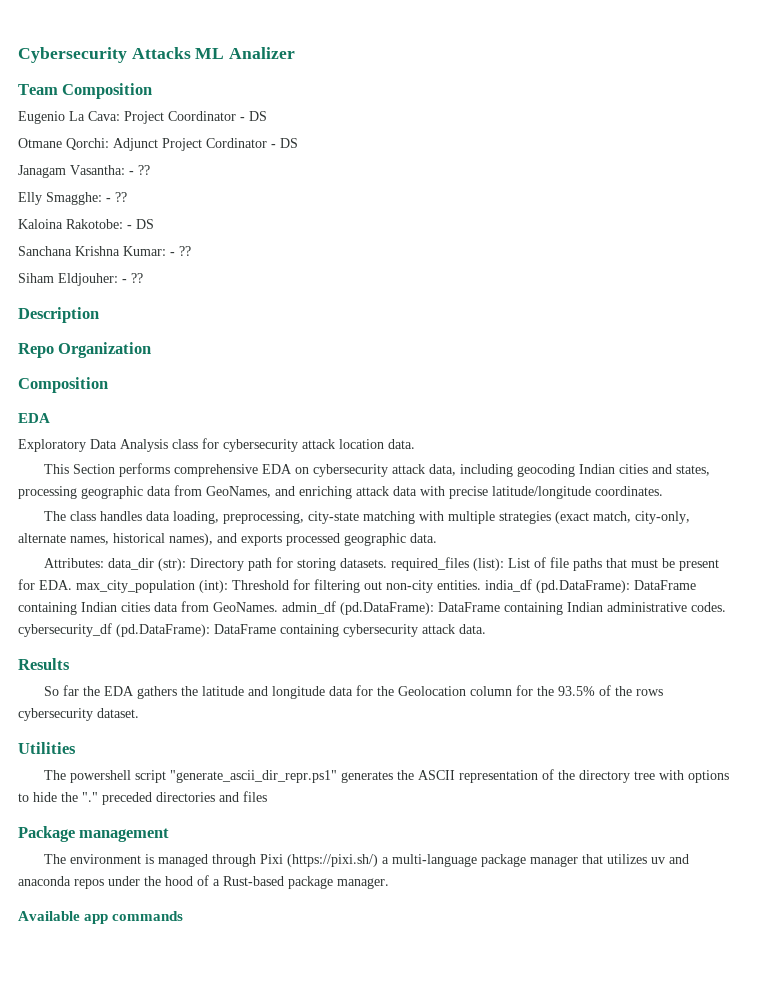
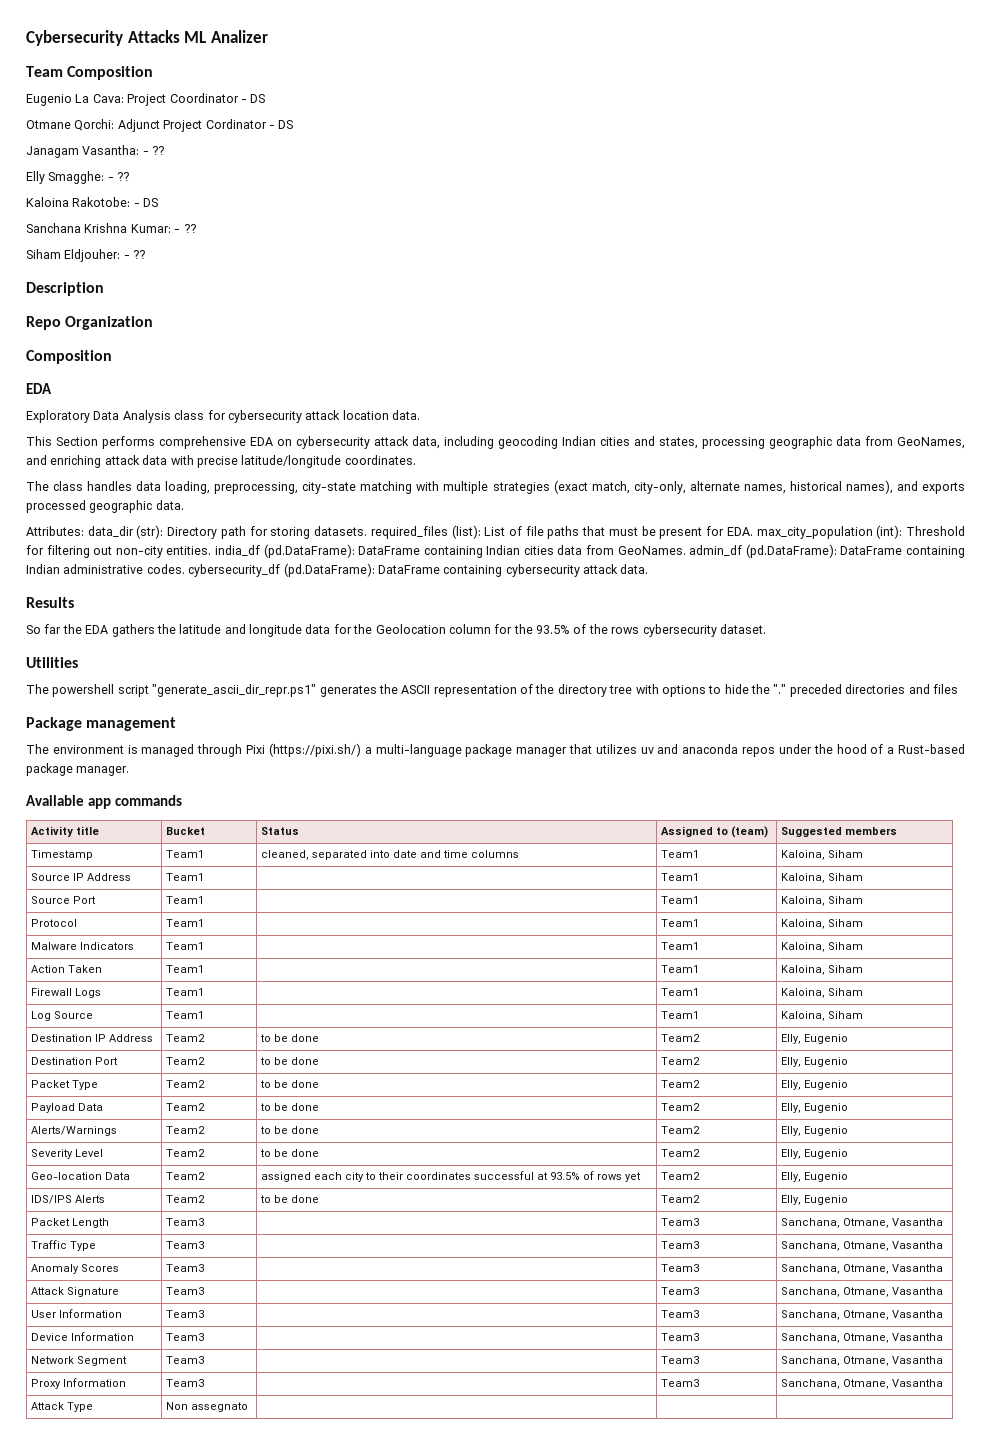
(184, 916) none -> [31,826,100,837] [166,827,206,835] [261,827,300,835] [661,826,769,838] [781,827,898,837] [31,850,94,860] [166,850,205,858] [261,850,520,860] [661,850,700,858] [781,850,864,860] [31,873,132,881] [166,873,205,881] [661,873,700,881] [781,873,864,883] [31,896,97,904] [166,896,205,904] [661,896,700,904] [781,896,864,906] [31,919,78,927] [166,919,205,927] [661,919,700,927] [781,919,864,929] [31,942,135,950] [166,942,205,950] [661,942,700,950] [781,942,864,952] [31,965,103,973] [166,965,205,973] [661,965,700,973] [781,965,864,975] [31,988,102,998] [166,988,205,996] [661,988,700,996] [781,988,864,998] [31,1011,94,1021] [166,1011,205,1019] [661,1011,700,1019] [781,1011,864,1021] [31,1034,154,1042] [166,1034,206,1042] [260,1034,320,1042] [661,1034,701,1042] [781,1034,849,1044] [31,1057,119,1065] [166,1057,206,1065] [260,1057,320,1065] [661,1057,701,1065] [781,1057,849,1067] [31,1080,99,1090] [166,1080,206,1088] [260,1080,320,1088] [661,1080,701,1088] [781,1080,849,1090] [31,1103,104,1113] [166,1103,206,1111] [260,1103,320,1111] [661,1103,701,1111] [781,1103,849,1113] [31,1126,118,1136] [166,1126,206,1134] [260,1126,320,1134] [661,1126,701,1134] [781,1126,849,1136] [31,1149,104,1159] [166,1149,206,1157] [260,1149,320,1157] [661,1149,701,1157] [781,1149,849,1159] [31,1172,131,1180] [166,1172,206,1180] [261,1171,642,1182] [661,1172,701,1180] [781,1172,849,1182] [31,1195,106,1204] [166,1195,206,1203] [260,1195,320,1203] [661,1195,701,1203] [781,1195,849,1205] [31,1218,110,1228] [166,1218,205,1226] [661,1218,700,1226] [781,1218,944,1228] [31,1240,97,1251] [166,1241,205,1249] [661,1241,700,1249] [781,1241,944,1251] [31,1264,120,1274] [166,1264,205,1272] [661,1264,700,1272] [781,1264,944,1274] [31,1287,120,1297] [166,1287,205,1295] [661,1287,700,1295] [781,1287,944,1297] [31,1309,123,1318] [166,1310,205,1318] [661,1310,700,1318] [781,1310,944,1320] [31,1332,135,1341] [166,1333,205,1341] [661,1333,700,1341] [781,1333,944,1343] [31,1356,128,1366] [166,1356,205,1364] [661,1356,700,1364] [781,1356,944,1366] [31,1378,127,1389] [166,1379,205,1387] [661,1379,700,1387] [781,1379,944,1389] [31,1402,94,1412] [166,1402,249,1412] // Activity title | Bucket | Status | Assigned to (team) | Suggested members // Timestamp | Team1 | cleaned, separated into date and time columns | Team1 | Kaloina, Siham // Source IP Address | Team1 | | Team1 | Kaloina, Siham // Source Port | Team1 | | Team1 | Kaloina, Siham // Protocol | Team1 | | Team1 | Kaloina, Siham // Malware Indicators | Team1 | | Team1 | Kaloina, Siham // Action Taken | Team1 | | Team1 | Kaloina, Siham // Firewall Logs | Team1 | | Team1 | Kaloina, Siham // Log Source | Team1 | | Team1 | Kaloina, Siham // Destination IP Address | Team2 | to be done | Team2 | Elly, Eugenio // Destination Port | Team2 | to be done | Team2 | Elly, Eugenio // Packet Type | Team2 | to be done | Team2 | Elly, Eugenio // Payload Data | Team2 | to be done | Team2 | Elly, Eugenio // Alerts/Warnings | Team2 | to be done | Team2 | Elly, Eugenio // Severity Level | Team2 | to be done | Team2 | Elly, Eugenio // Geo-location Data | Team2 | assigned each city to their coordinates successful at 93.5% of rows yet | Team2 | Elly, Eugenio // IDS/IPS Alerts | Team2 | to be done | Team2 | Elly, Eugenio // Packet Length | Team3 | | Team3 | Sanchana, Otmane, Vasantha // Traffic Type | Team3 | | Team3 | Sanchana, Otmane, Vasantha // Anomaly Scores | Team3 | | Team3 | Sanchana, Otmane, Vasantha // Attack Signature | Team3 | | Team3 | Sanchana, Otmane, Vasantha // User Information | Team3 | | Team3 | Sanchana, Otmane, Vasantha // Device Information | Team3 | | Team3 | Sanchana, Otmane, Vasantha // Network Segment | Team3 | | Team3 | Sanchana, Otmane, Vasantha // Proxy Information | Team3 | | Team3 | Sanchana, Otmane, Vasantha // Attack Type | Non assegnato | | |

